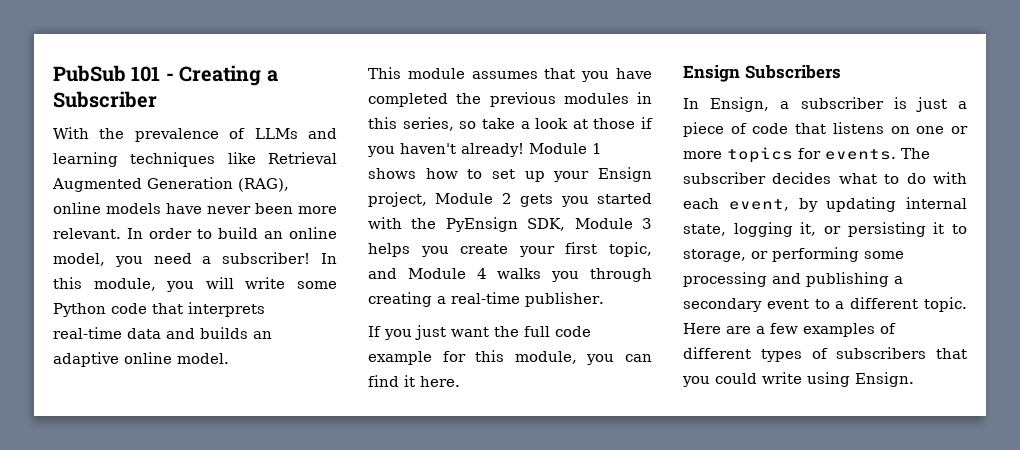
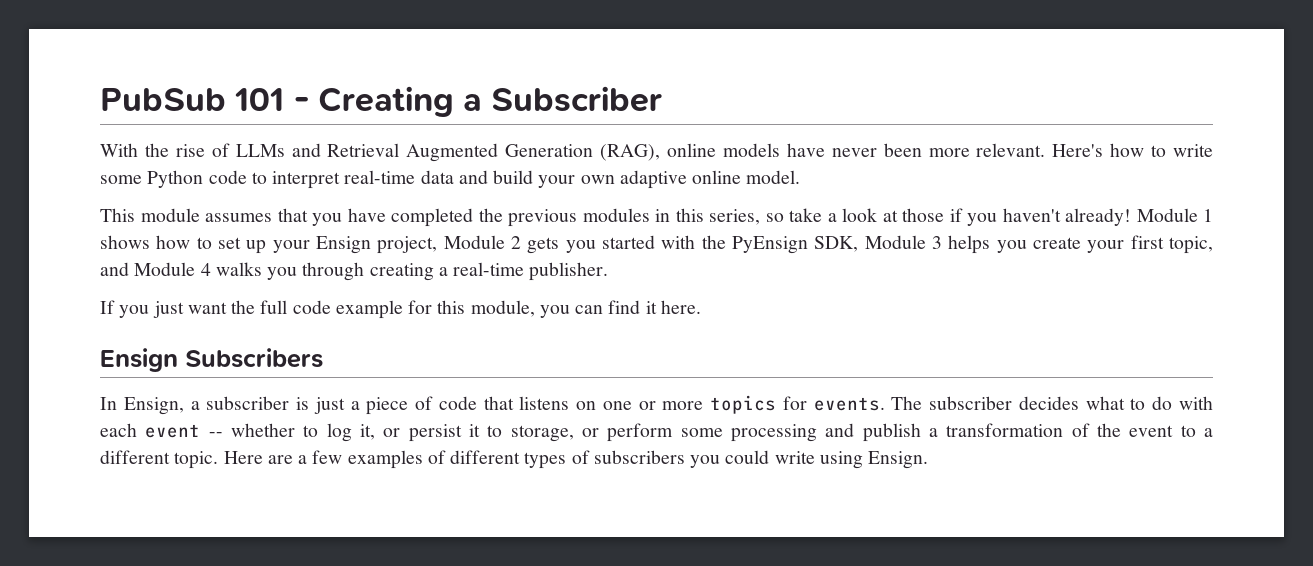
[134,128,219,142] prevalence -> [175,144,205,157] rise
[53,152,256,167] learning techniques like -> (321, 150) none
[127,227,337,239] [53,252,338,267] [53,277,234,292] In order to build an online model, you need a subscriber! In this module, you will -> [1052,143,1167,157] Here's how to
[152,302,265,317] that interprets -> [251,171,341,189] to interpret
[200,327,272,339] builds an -> [493,170,615,188] build your own
[728,197,967,212] [683,222,793,237] event, by updating internal state, logging -> [145,423,352,442] event -- whether to log
[847,222,926,237] persisting -> [408,424,462,442] persist
[772,247,859,262] performing -> [607,423,674,442] perform
[806,272,903,287] [683,298,762,312] publishing a secondary -> [862,423,1121,442] publish a transformation of the
[936,348,967,359] that -> (685, 457) none

